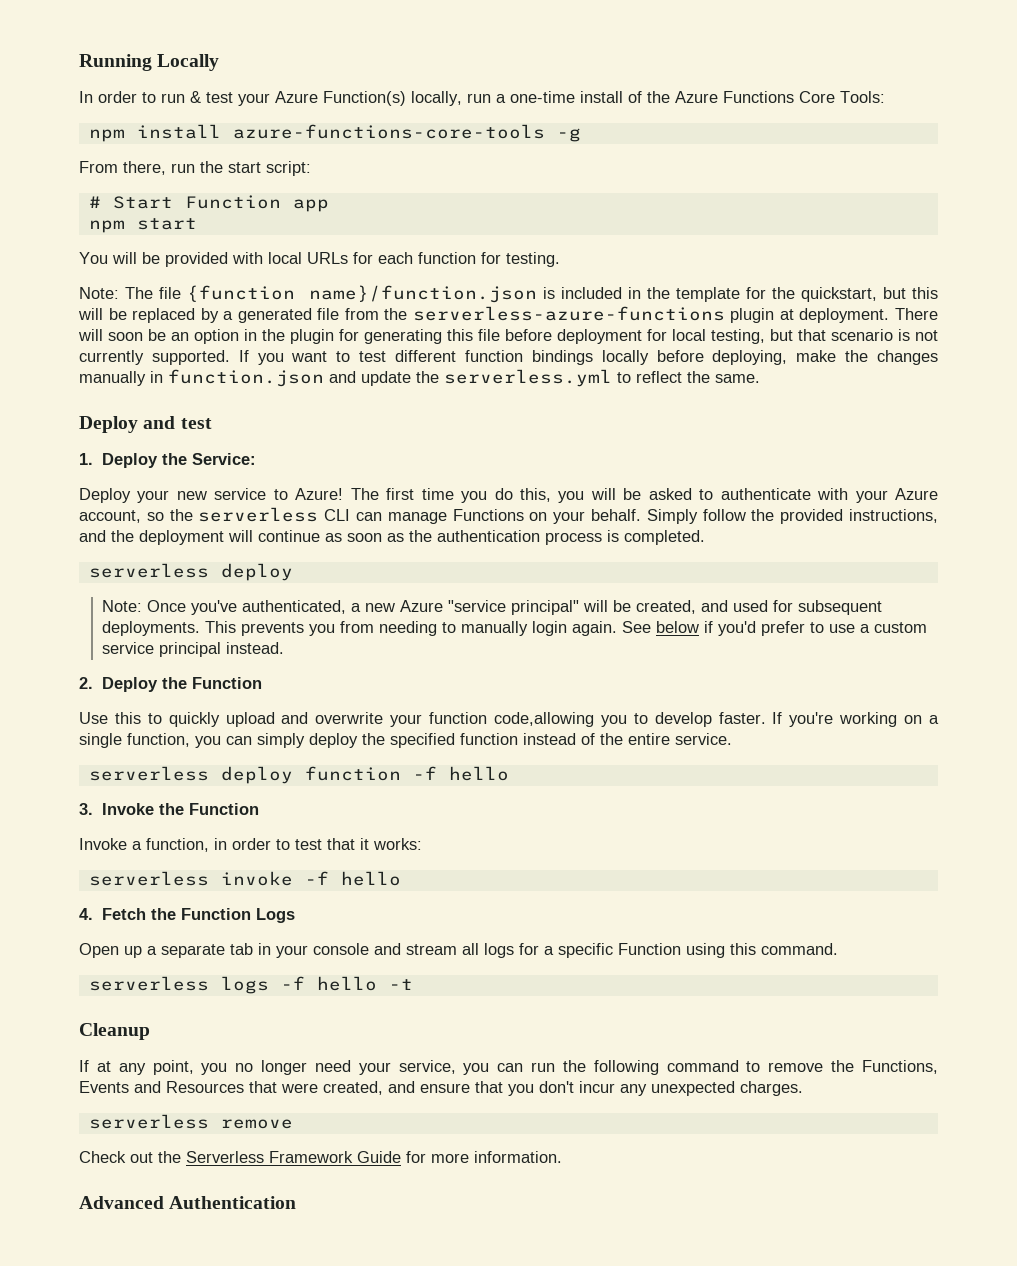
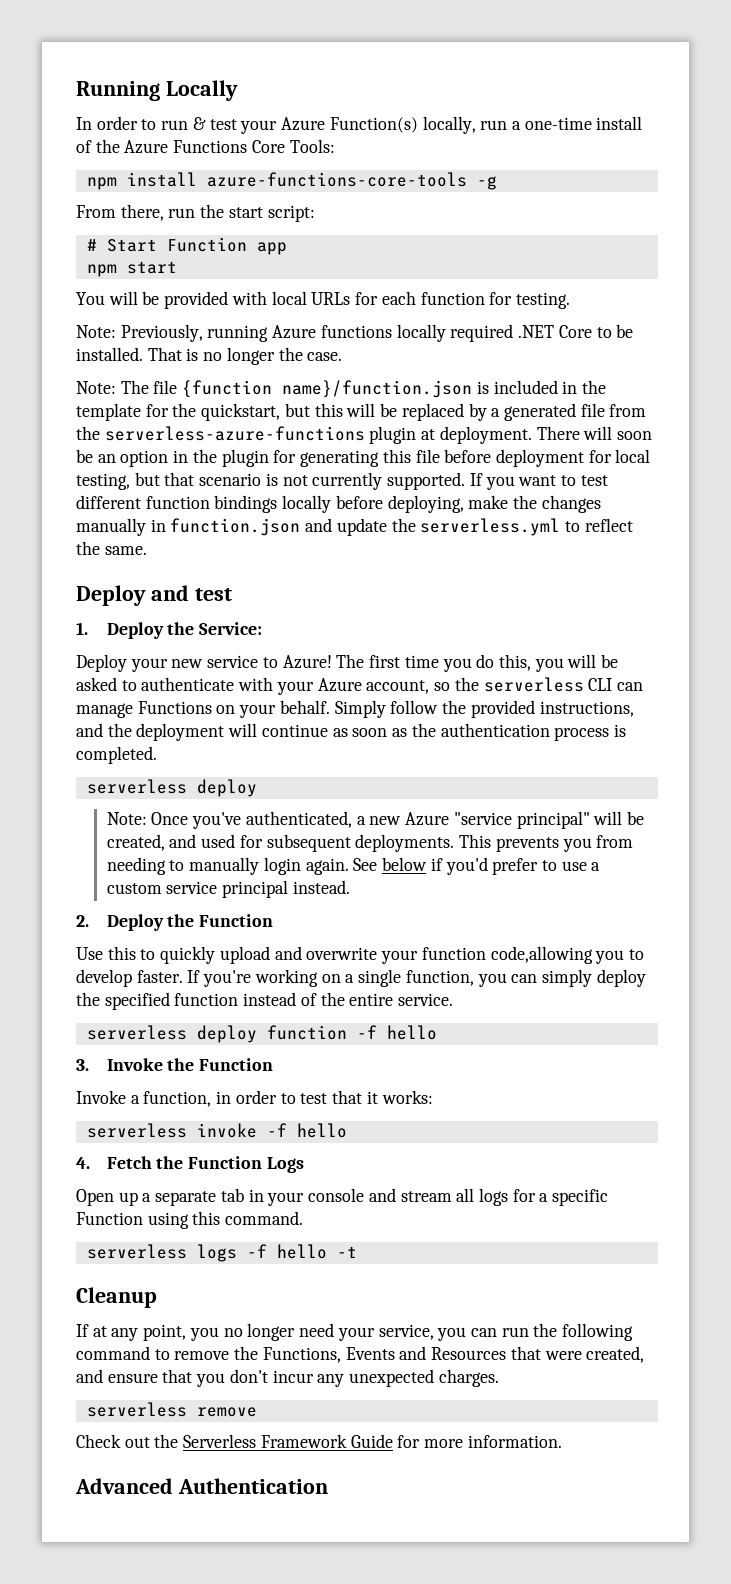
(560, 259) none -> [76,324,634,342] [76,347,343,365] // Note: Previously, running Azure functions locally required .NET Core to be installed. That is no longer the case.

